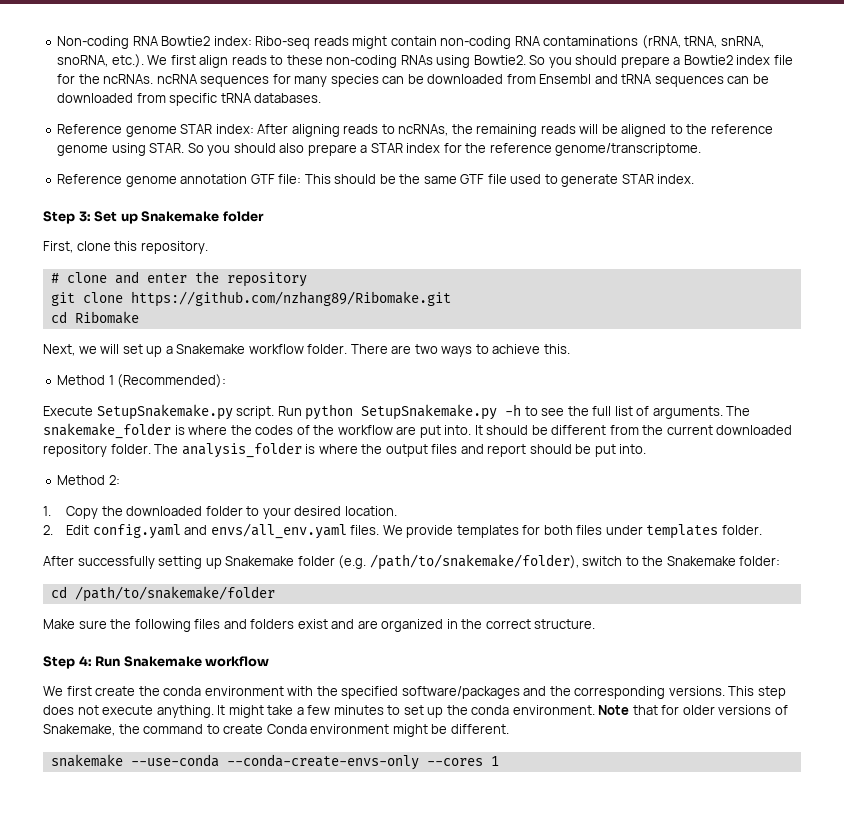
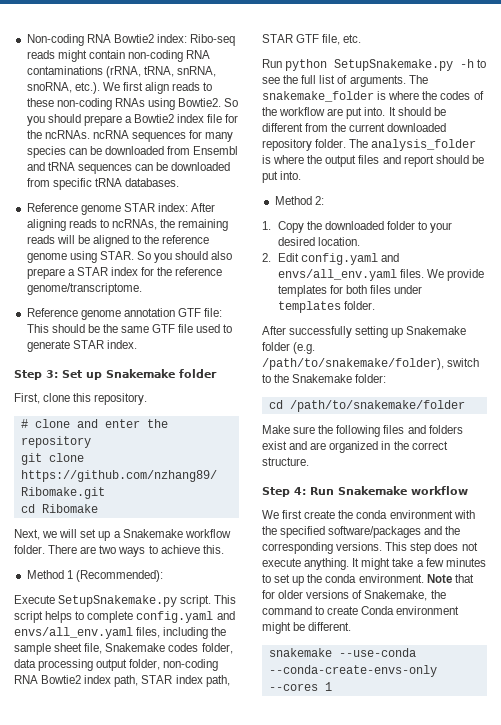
(275, 412) none -> [214,595,237,604] [14,611,235,623] [14,627,227,639] [14,643,233,655] [14,659,219,671] [14,675,230,687] [262,34,362,45] This script helps to complete config.yaml and envs/all_env.yaml files, including the sample sheet file, Snakemake codes folder, data processing output folder, non-coding RNA Bowtie2 index path, STAR index path, STAR GTF file, etc. //

